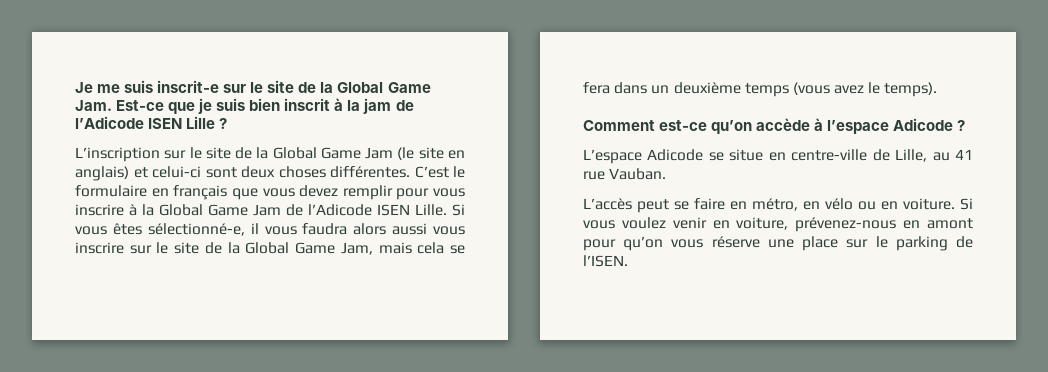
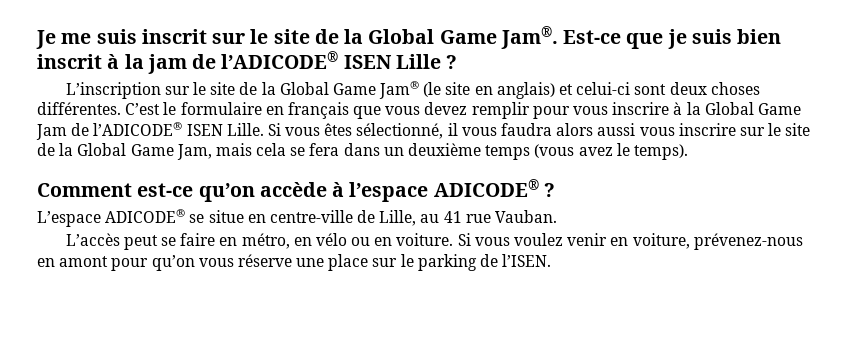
[157,80,431,93] [75,100,112,111] inscrit-e sur le site de la Global Game Jam. -> [141,26,558,49] inscrit sur le site de la Global Game Jam®.
[75,116,144,129] l’Adicode -> [221,51,339,69] l’ADICODE®
[365,147,394,159] Jam -> [379,81,420,99] Jam®
[308,204,372,216] l’Adicode -> [93,122,183,136] l’ADICODE®
[147,223,245,236] sélectionné-e, -> [356,123,444,139] sélectionné,
[893,118,954,131] Adicode -> [433,179,539,197] ADICODE®
[647,149,704,161] Adicode -> [105,209,186,223] ADICODE®

